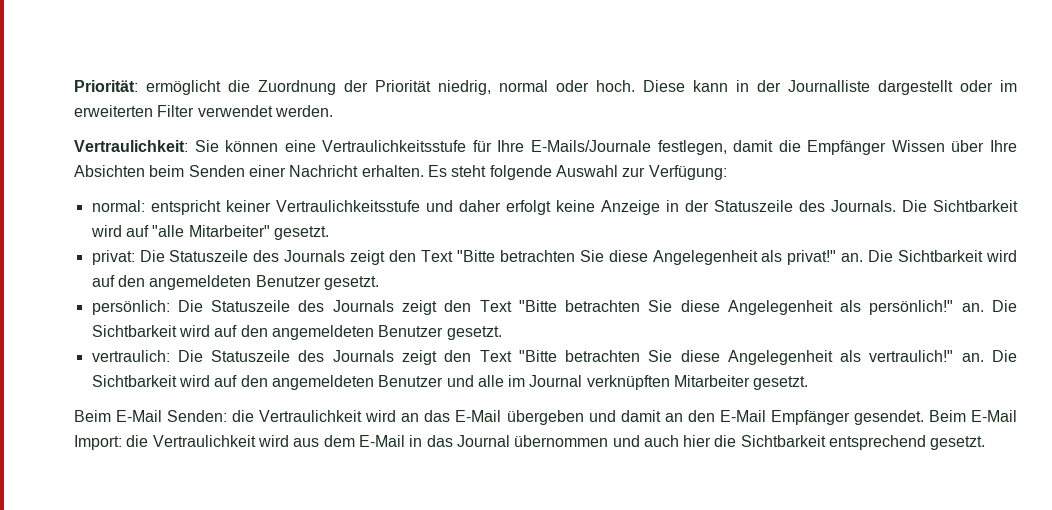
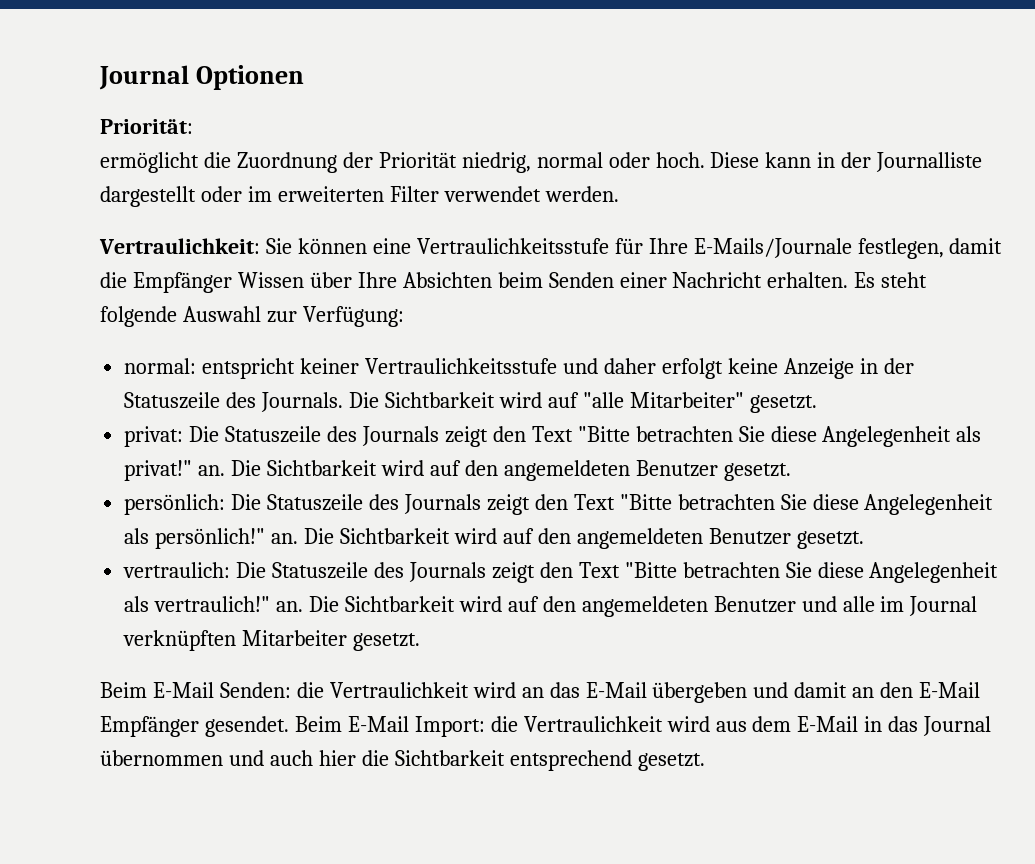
(74, 86) none -> [99,65,304,90] Journal Optionen //
(138, 86) none -> (193, 126) //

